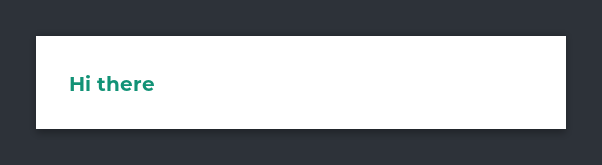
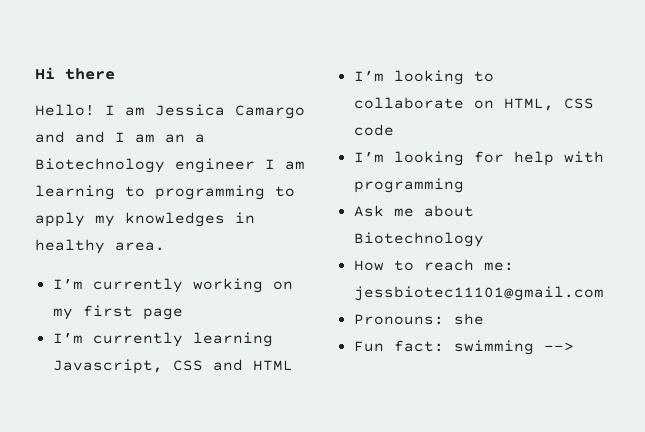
(155, 83) none -> [35,104,305,119] [35,131,205,143] [35,158,305,173] [35,185,295,200] [35,212,255,227] [35,239,165,254] [52,278,293,293] [52,305,183,320] [52,332,273,347] [52,359,293,374] [353,70,494,85] [353,97,594,111] [353,124,394,136] [353,151,604,166] [353,178,464,193] [353,205,474,217] [353,232,484,247] [353,259,514,271] [353,286,604,301] [353,313,484,325] [353,340,574,355] // Hello! I am Jessica Camargo and and I am an a Biotechnology engineer I am learning to programming to apply my knowledges in healthy area. // I’m currently working on my first page // I’m currently learning Javascript, CSS and HTML // I’m looking to collaborate on HTML, CSS code // I’m looking for help with programming // Ask me about Biotechnology // How to reach me: jessbiotec11101@gmail.com // Pronouns: she // Fun fact: swimming -->

